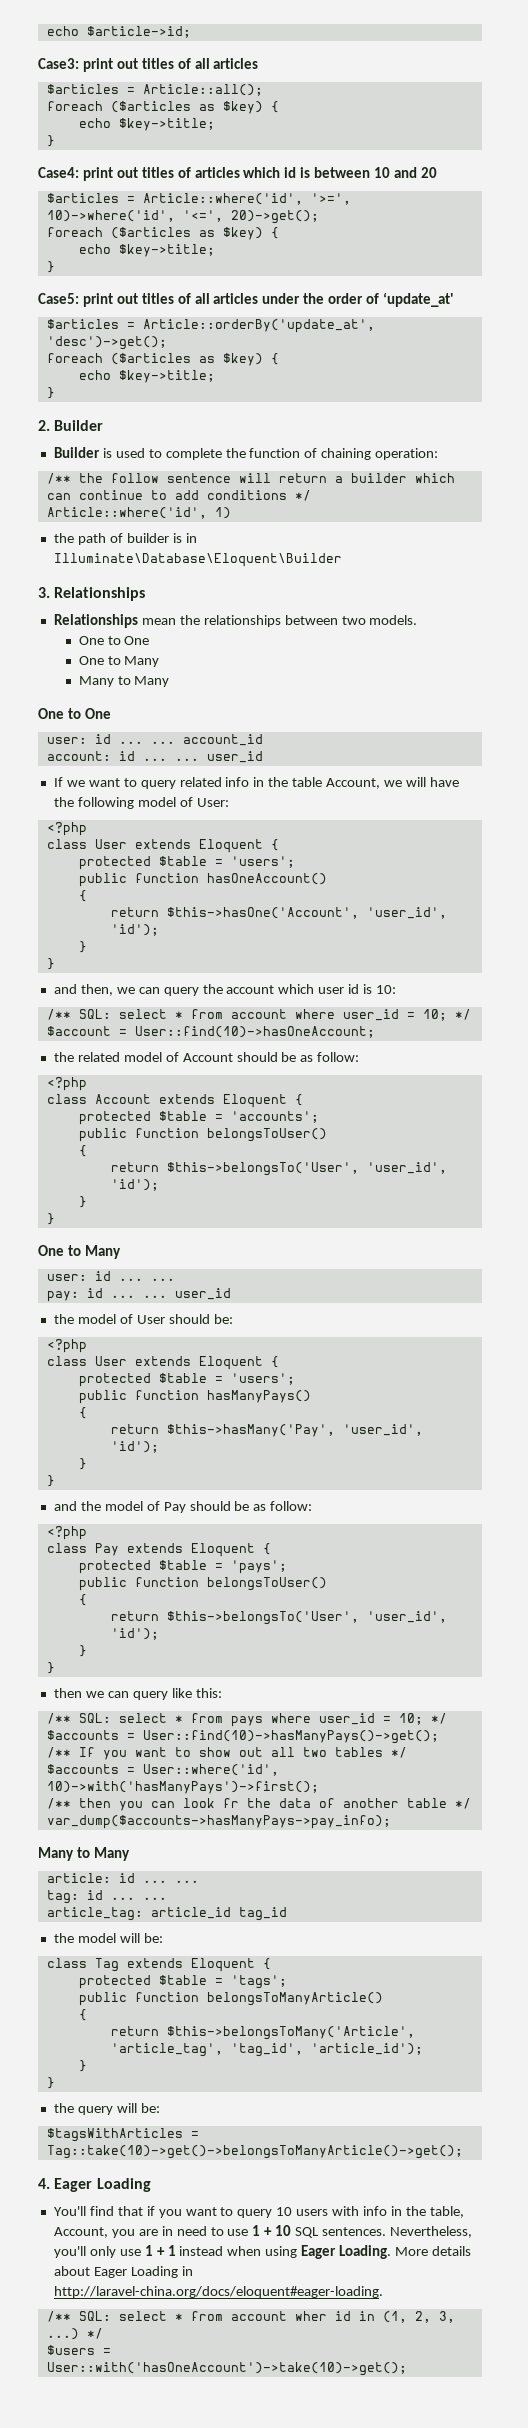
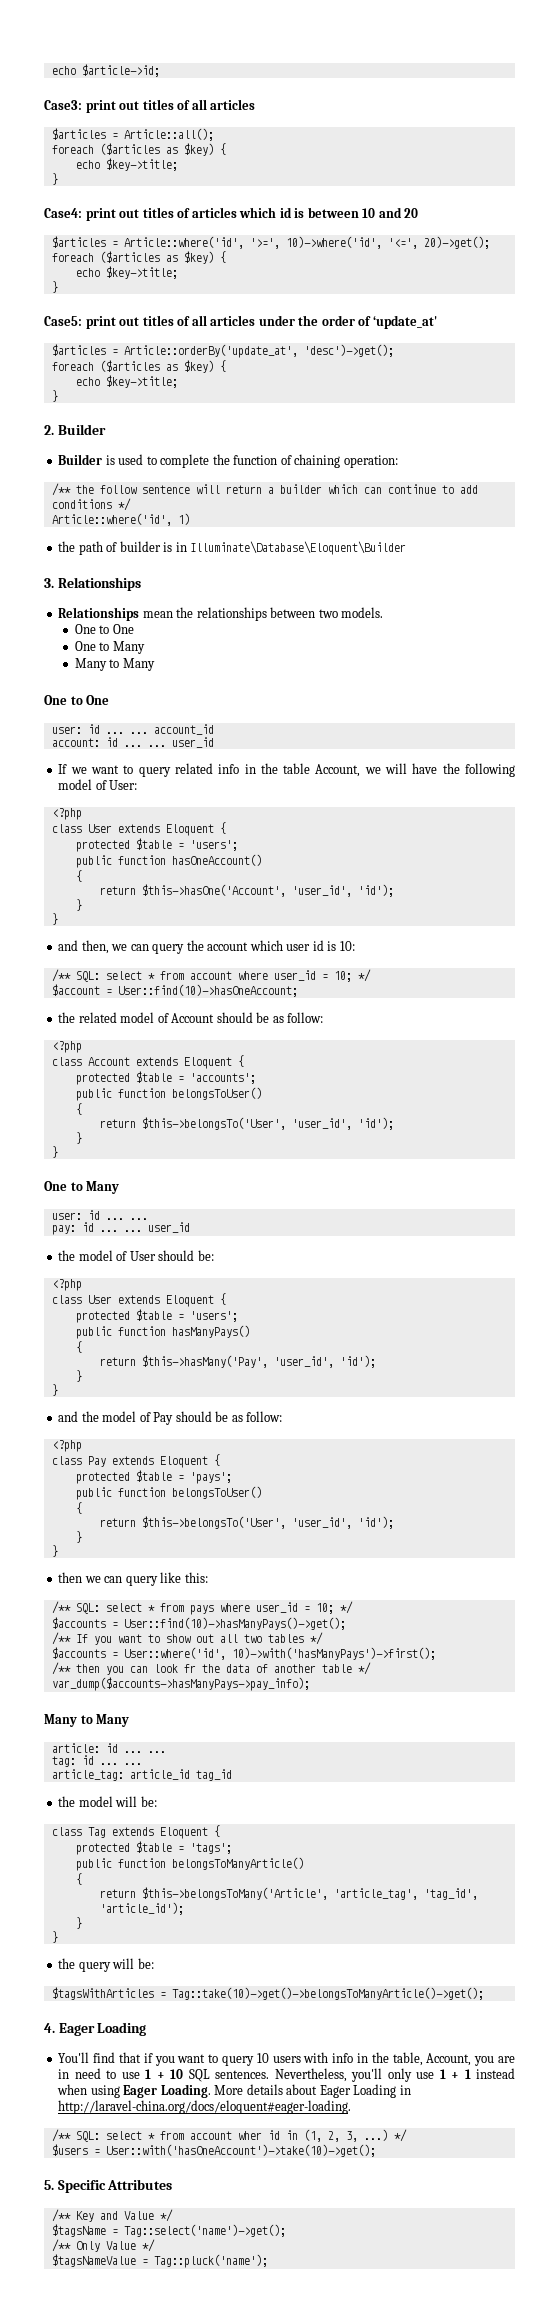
(407, 2369) none -> [44,2179,173,2193] [51,2209,173,2222] [51,2224,286,2237] [51,2239,155,2252] [51,2254,268,2268] // 5. Specific Attributes // /** Key and Value */ // $tagsName = Tag::select('name')->get(); // /** Only Value */ // $tagsNameValue = Tag::pluck('name');

